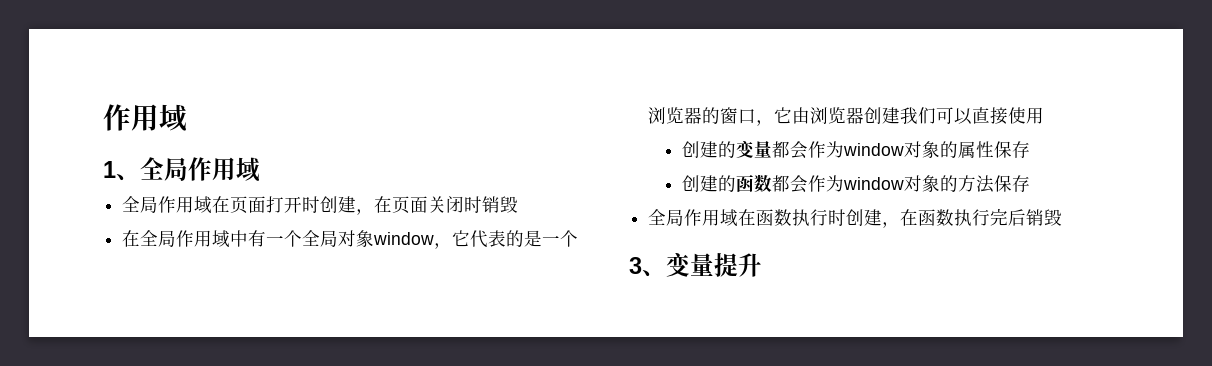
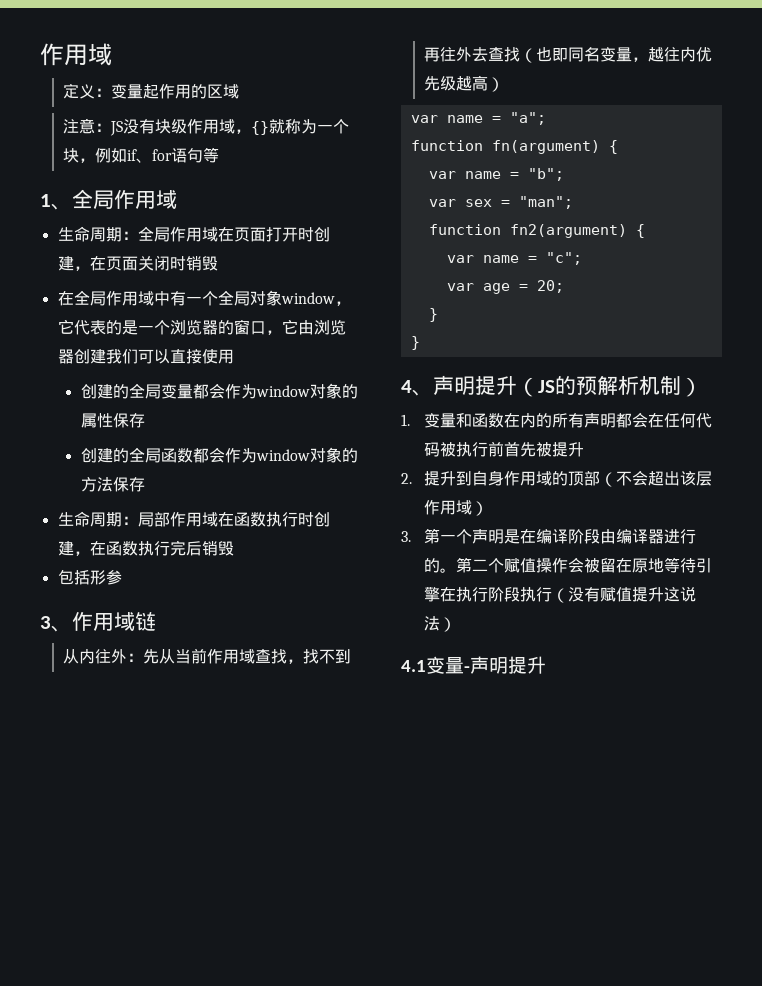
[103,104,187,132] 作用域 -> [40,43,112,66] [63,83,240,99] [63,118,350,136] [63,147,220,163] 作用域 // 定义：变量起作用的区域 // 注意：JS没有块级作用域，{}就称为一个块，例如if、for语句等
(260, 169) none -> [57,226,138,242] 生命周期：
(736, 149) none -> [128,383,161,399] 全局
(736, 183) none -> [128,447,161,463] 全局
[648,209,685,226] 全局 -> [57,511,170,527] 生命周期：局部
(1063, 217) none -> [57,569,122,585] // 包括形参
[666,252,714,277] 变量 -> [72,611,156,631] [63,648,352,664] [424,47,713,63] [424,75,505,92] [410,112,546,125] [410,140,618,154] [428,168,564,181] [428,196,573,209] [428,224,645,238] [446,252,582,265] [446,280,564,294] [428,308,438,322] [410,336,420,350] [401,375,702,397] [401,412,713,428] [424,441,585,457] [401,470,713,487] [424,500,489,516] [401,528,697,544] [424,557,713,573] [424,586,697,603] [424,616,457,632] [401,656,508,674] 作用域链 // 从内往外：先从当前作用域查找，找不到再往外去查找（也即同名变量，越往内优先级越高） // var name = "a"; // function fn(argument) { // var name = "b"; // var sex = "man"; // function fn2(argument) { // var name = "c"; // var age = 20; // } // } // 4、声明提升（JS的预解析机制） // 1.变量和函数在内的所有声明都会在任何代码被执行前首先被提升 // 2.提升到自身作用域的顶部（不会超出该层作用域） // 3.第一个声明是在编译阶段由编译器进行的。第二个赋值操作会被留在原地等待引擎在执行阶段执行（没有赋值提升这说法） // 4.1变量-声明

